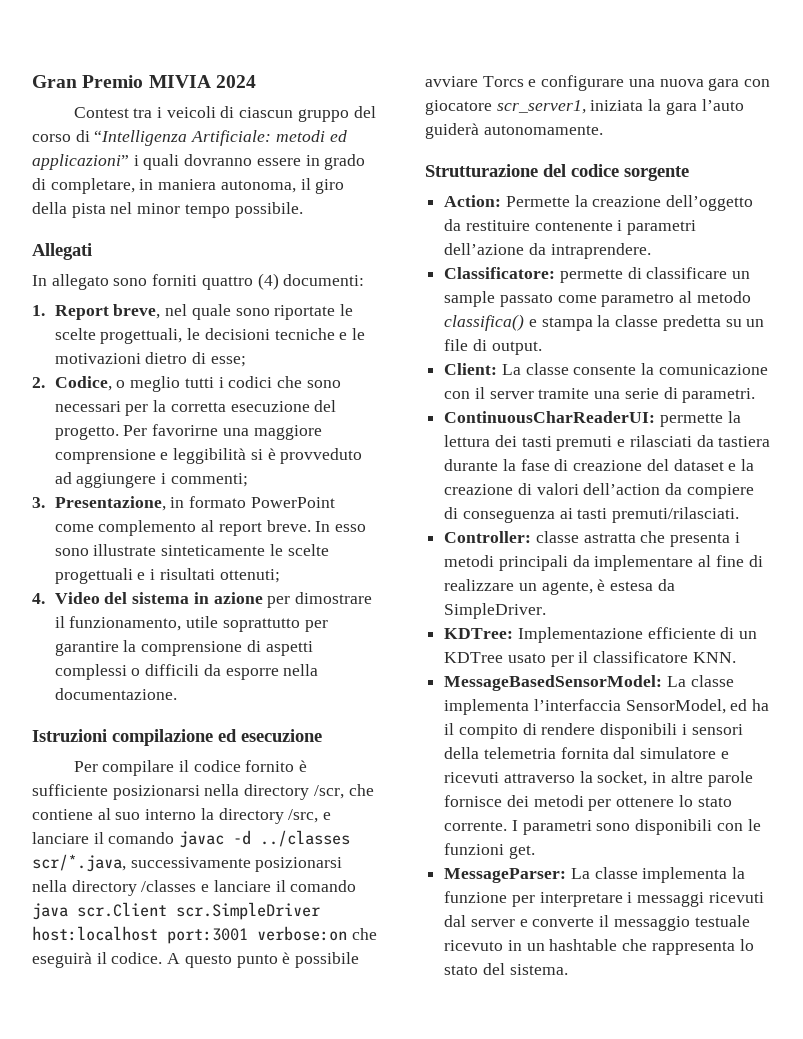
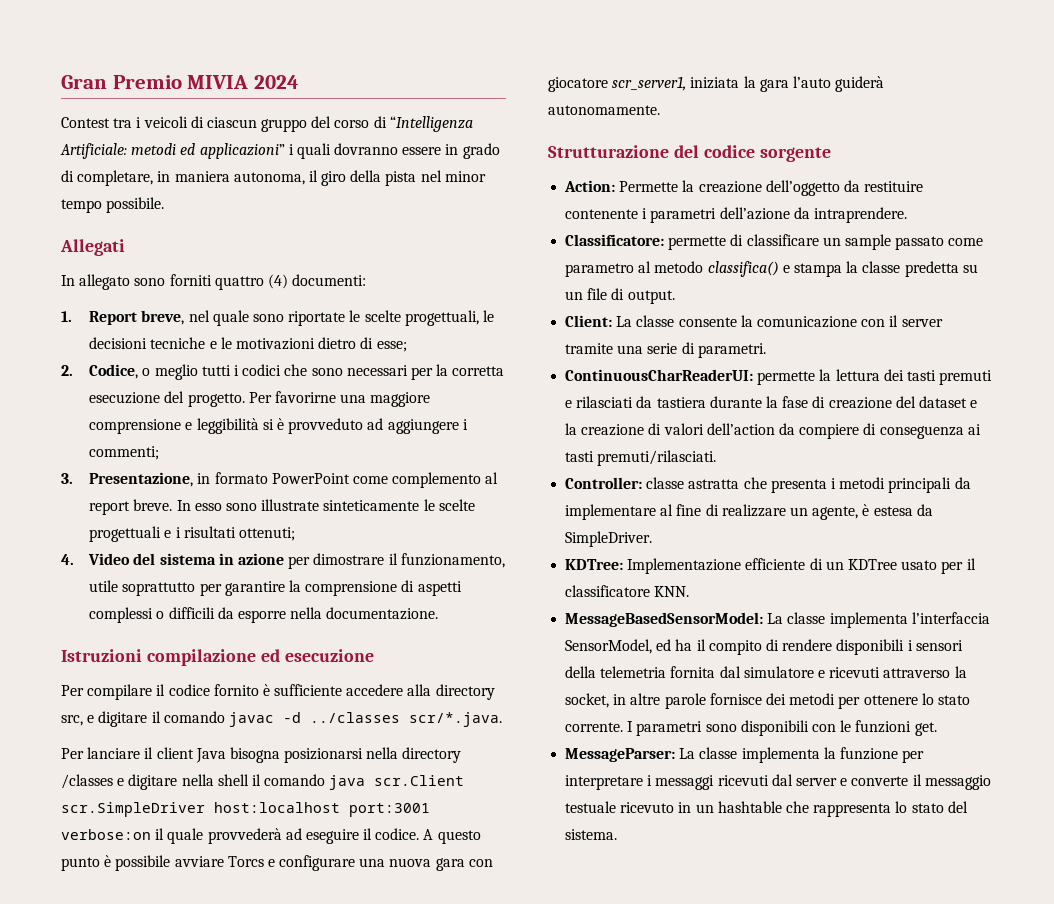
[112,784,374,800] [32,808,332,824] [32,832,89,844] posizionarsi nella directory /scr, che contiene al suo interno la directory /src, e lanciare -> [346,684,495,700] [61,711,148,727] accedere alla directory src, e digitare
[32,854,251,872] scr/*.java, successivamente -> [408,712,502,727] [61,747,280,763] scr/*.java. // Per lanciare il client Java bisogna
[213,880,271,892] lanciare -> [128,774,249,790] digitare nella shell
[351,928,377,940] [32,952,92,968] che eseguirà -> [155,828,359,844] il quale provvederà ad eseguire

